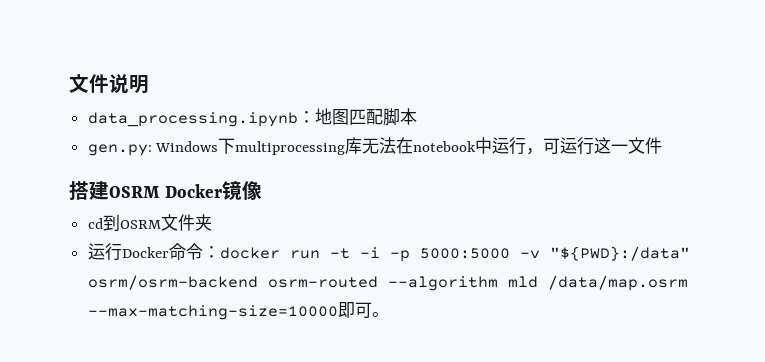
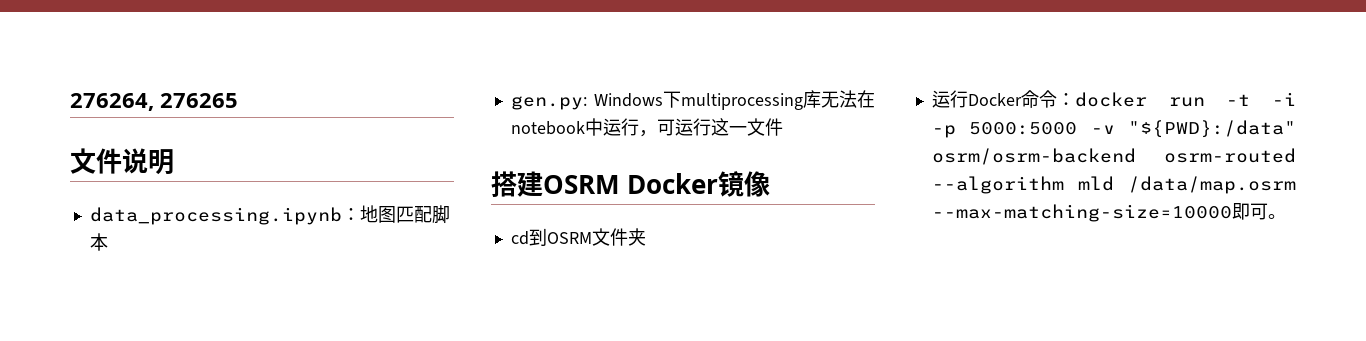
(69, 83) none -> [70,93,238,111] 276264, 276265 //

